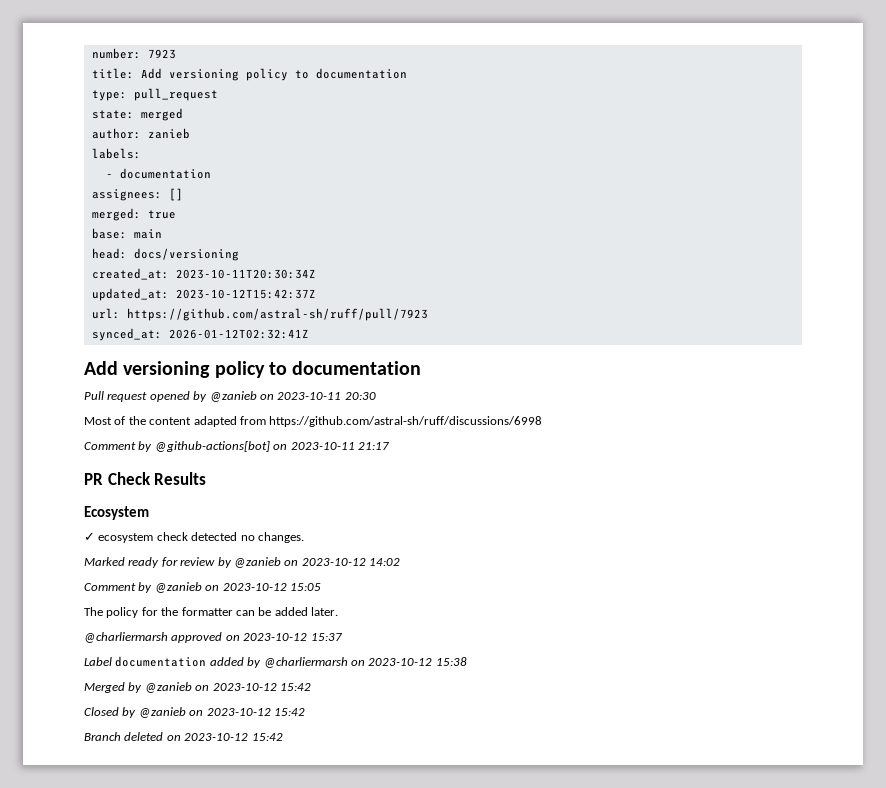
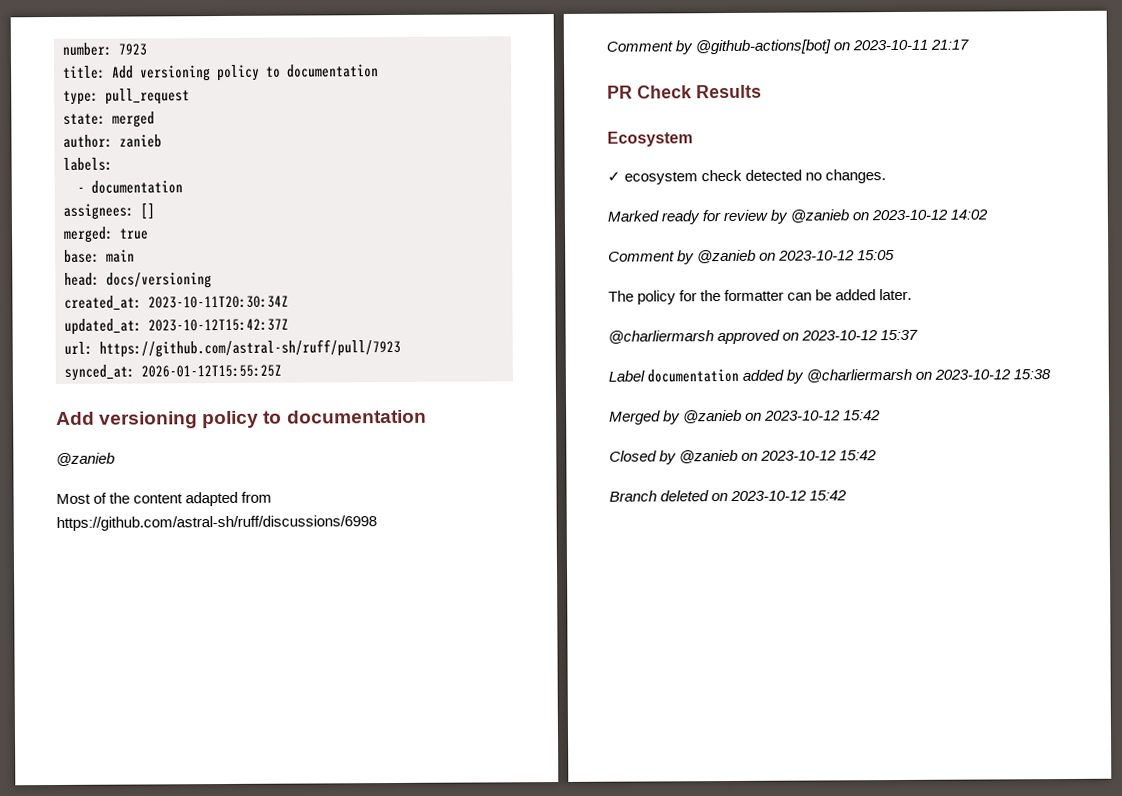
[168,329,309,339] [84,361,422,378] [84,391,376,402] 2026-01-12T02:32:41Z // Add versioning policy to documentation // Pull request opened by @zanieb on 2023-10-11 20:30 -> [141,364,282,378] [56,409,427,429] [56,452,115,466] 2026-01-12T15:55:25Z // Add versioning policy to documentation // @zanieb

